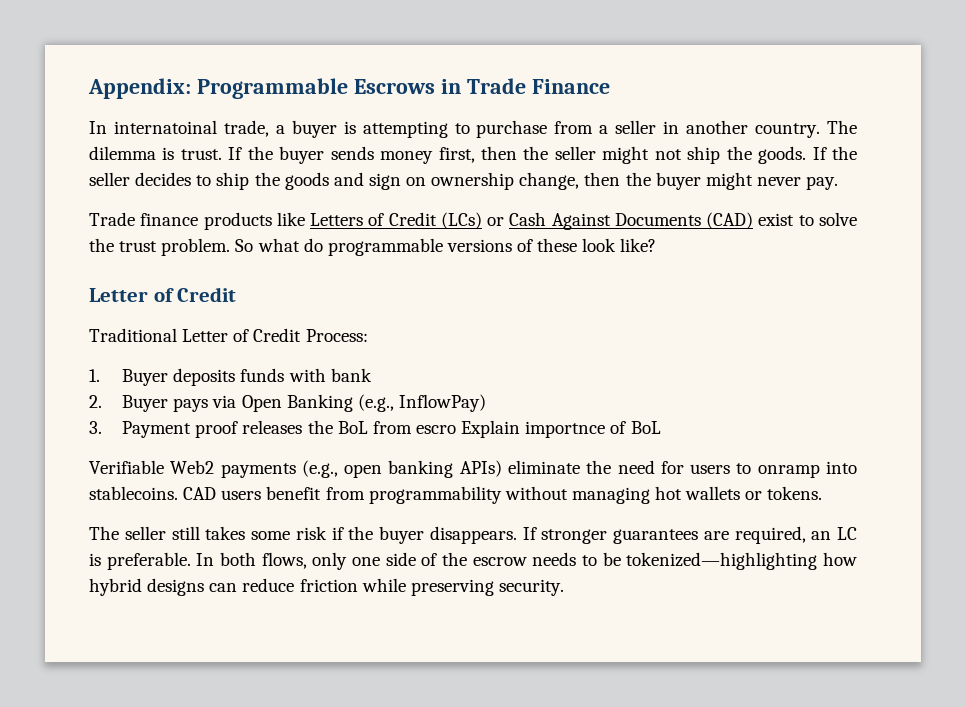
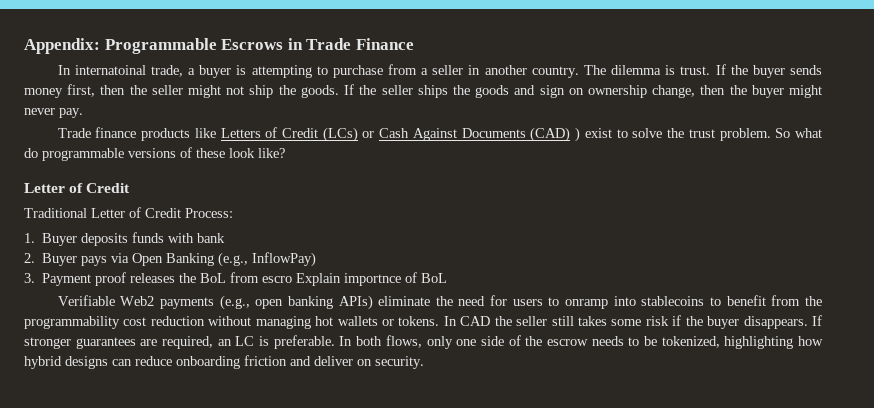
[135,172,250,190] decides to ship -> [417,85,448,98] ships
(754, 220) none -> [575,127,581,142] )
[89,486,502,504] stablecoins. CAD users benefit from programmability -> [641,295,822,306] [24,316,205,329] stablecoins to benefit from the programmability cost reduction
[89,526,119,540] // The -> [443,316,512,326] In CAD the
[626,552,818,570] tokenized—highlighting -> [661,336,794,349] tokenized, highlighting
[299,578,494,596] friction while preserving -> [176,355,372,369] onboarding friction and deliver on

